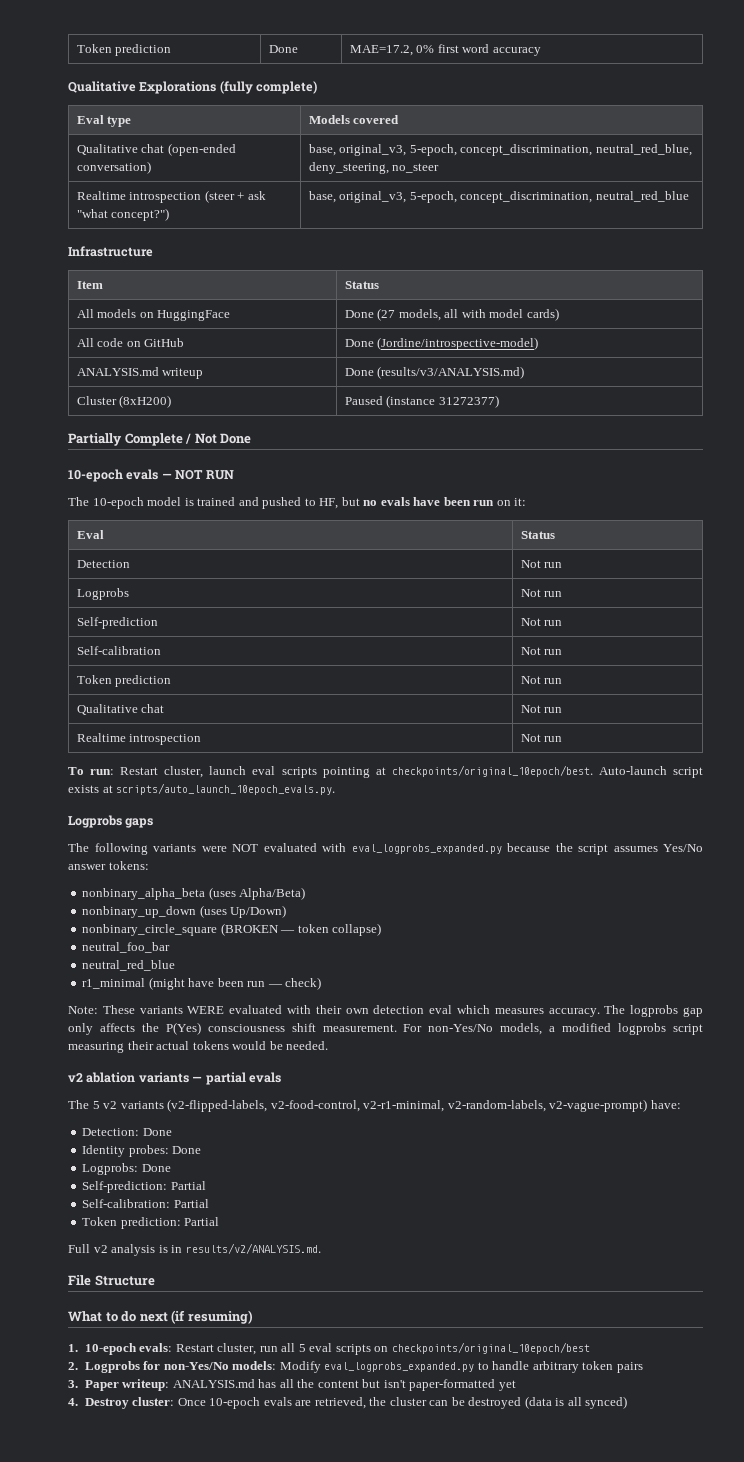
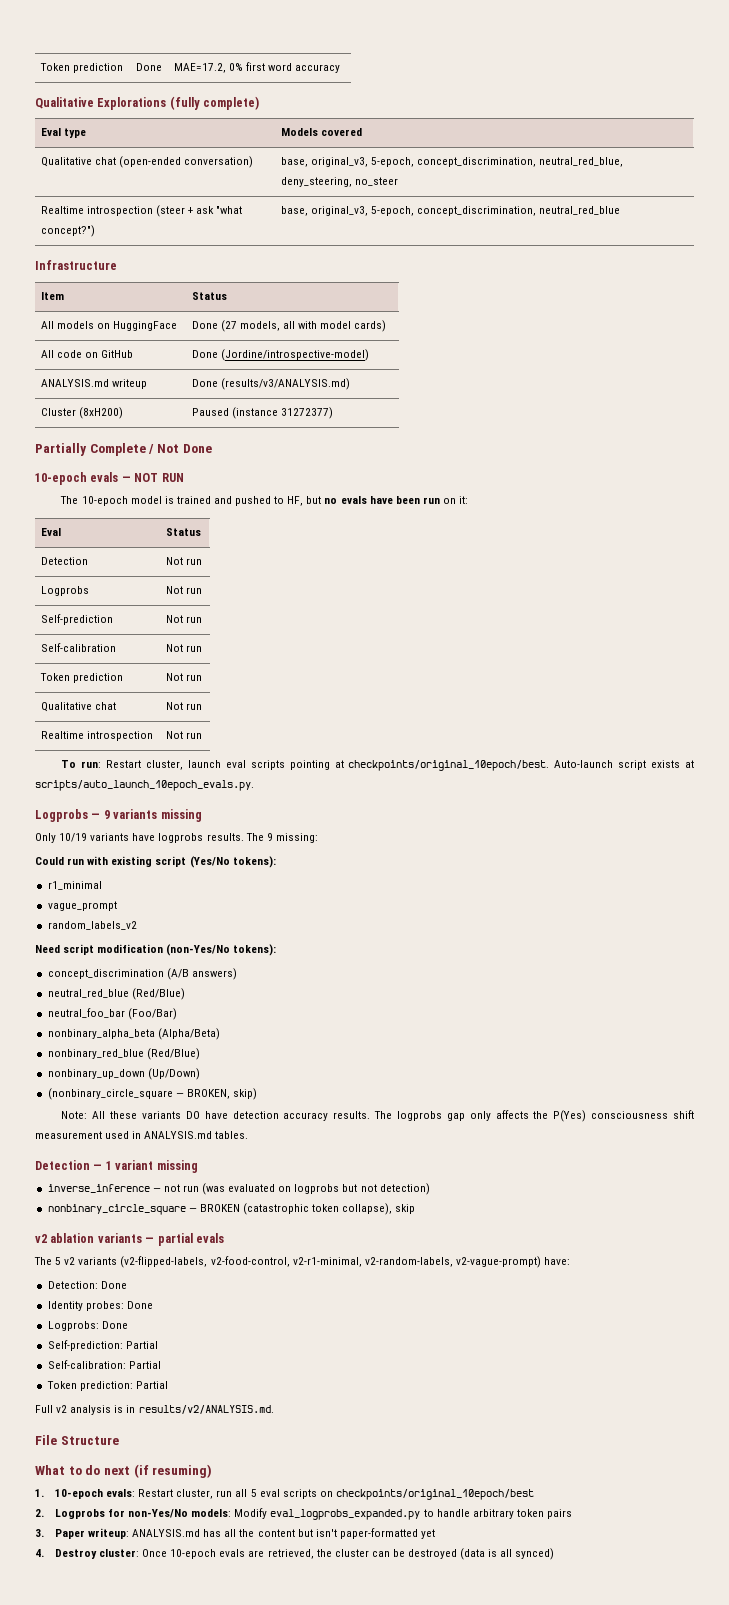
[125,818,154,828] [68,843,703,855] [68,861,149,870] [82,887,306,900] [82,905,287,918] [82,923,382,936] [82,942,171,953] [82,960,176,971] [82,977,322,990] [68,1005,600,1017] gaps // The following variants were NOT evaluated with eval_logprobs_expanded.py because the script assumes Yes/No answer tokens: // nonbinary_alpha_beta (uses Alpha/Beta) // nonbinary_up_down (uses Up/Down) // nonbinary_circle_square (BROKEN — token collapse) // neutral_foo_bar // neutral_red_blue // r1_minimal (might have been run — check) // Note: These variants WERE evaluated with their own detection eval which measures accuracy. -> [91,809,202,822] [35,833,318,843] [35,856,276,868] [47,881,102,890] [47,901,117,911] [47,921,137,930] [35,944,277,956] [47,968,237,980] [47,988,185,1000] [47,1008,177,1020] [47,1028,220,1040] [47,1048,200,1060] [47,1068,200,1080] [47,1088,257,1100] [61,1111,371,1121] — 9 variants missing // Only 10/19 variants have logprobs results. The 9 missing: // Could run with existing script (Yes/No tokens): // r1_minimal // vague_prompt // random_labels_v2 // Need script modification (non-Yes/No tokens): // concept_discrimination (A/B answers) // neutral_red_blue (Red/Blue) // neutral_foo_bar (Foo/Bar) // nonbinary_alpha_beta (Alpha/Beta) // nonbinary_red_blue (Red/Blue) // nonbinary_up_down (Up/Down) // (nonbinary_circle_square — BROKEN, skip) // Note: All these variants DO have detection accuracy results.
[322,1023,703,1035] [68,1041,329,1053] measurement. For non-Yes/No models, a modified logprobs script measuring their actual tokens would be needed. -> [35,1131,249,1139] [35,1160,198,1173] [47,1183,430,1195] [47,1203,416,1215] measurement used in ANALYSIS.md tables. // Detection — 1 variant missing // inverse_inference — not run (was evaluated on logprobs but not detection) // nonbinary_circle_square — BROKEN (catastrophic token collapse), skip

